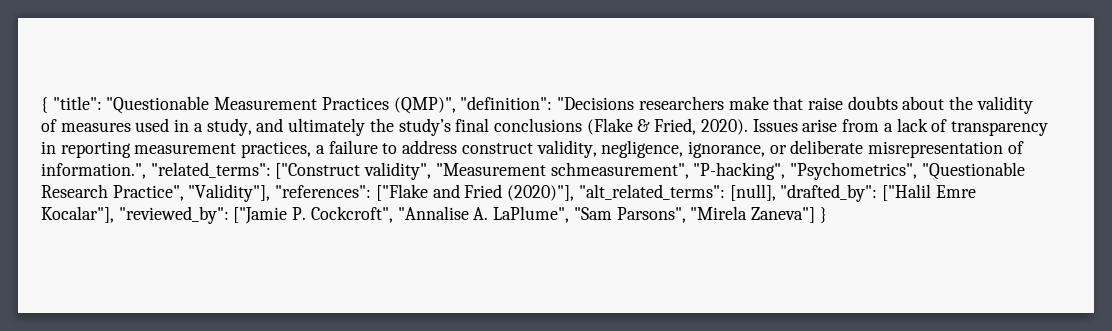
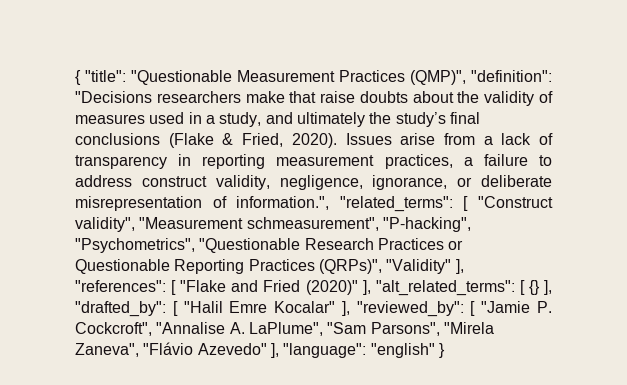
[275,163,361,179] ["Construct -> [463,196,553,211] [ "Construct
[112,184,976,202] [41,206,288,224] Practice", "Validity"], "references": ["Flake and Fried (2020)"], "alt_related_terms": [null], "drafted_by": ["Halil Emre Kocalar"], "reviewed_by": ["Jamie -> [377,238,464,250] [75,259,464,274] [75,280,553,296] [75,301,531,317] Practices or Questionable Reporting Practices (QRPs)", "Validity" ], "references": [ "Flake and Fried (2020)" ], "alt_related_terms": [ {} ], "drafted_by": [ "Halil Emre Kocalar" ], "reviewed_by": [ "Jamie
[750,207,815,223] Zaneva"] -> [75,342,435,358] Zaneva", "Flávio Azevedo" ], "language": "english"

